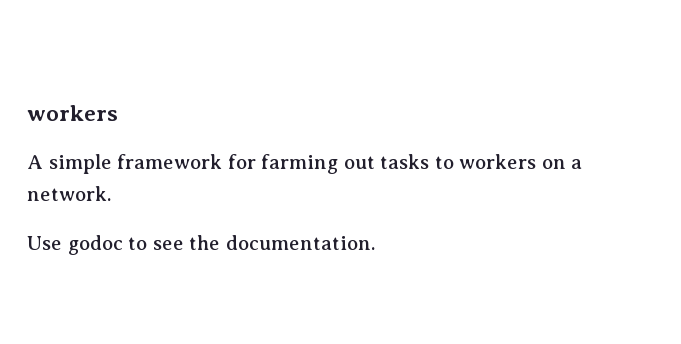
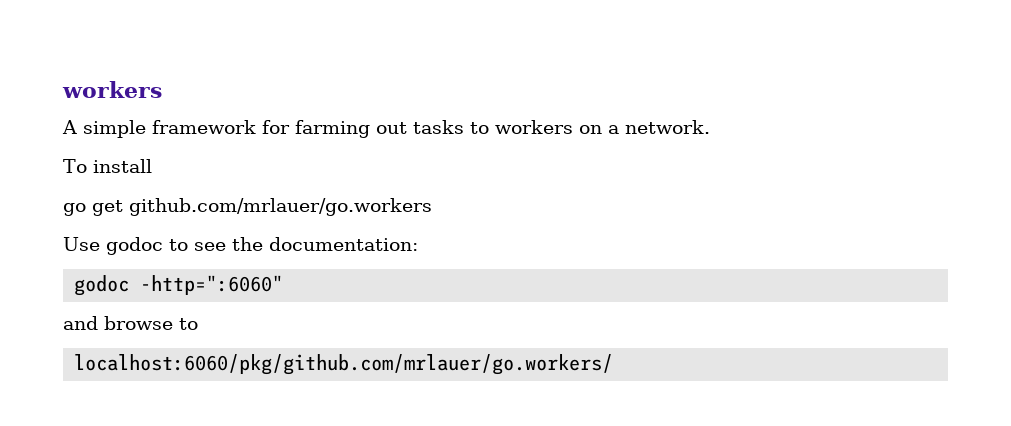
(111, 193) none -> [63,159,152,173] [63,198,432,216] // To install // go get github.com/mrlauer/go.workers
[225,235,375,250] documentation. -> [269,237,418,251] [74,275,284,296] [63,316,198,330] [74,354,614,375] documentation: // godoc -http=":6060" // and browse to // localhost:6060/pkg/github.com/mrlauer/go.workers/

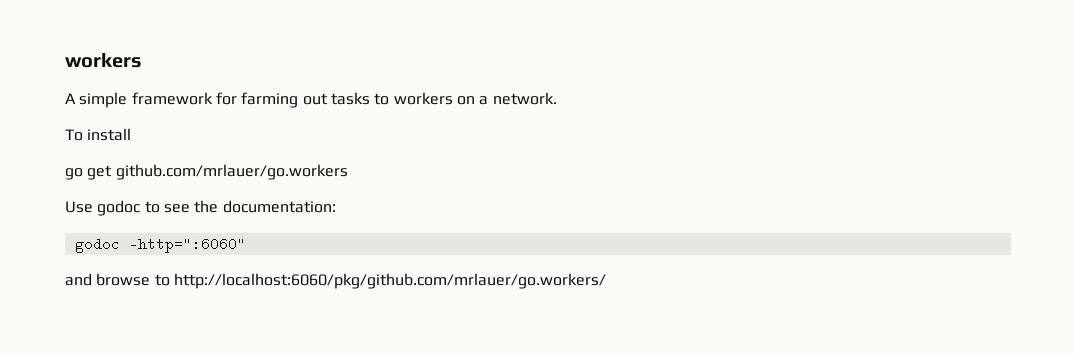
[74,354,614,375] // localhost:6060/pkg/github.com/mrlauer/go.workers/ -> [173,273,606,289] http://localhost:6060/pkg/github.com/mrlauer/go.workers/

